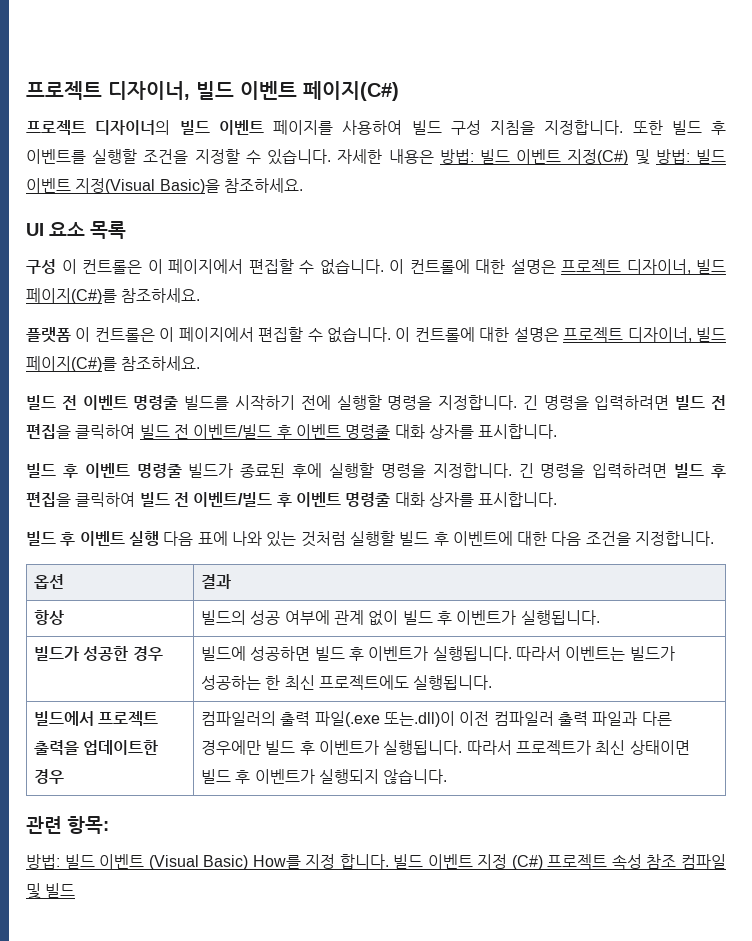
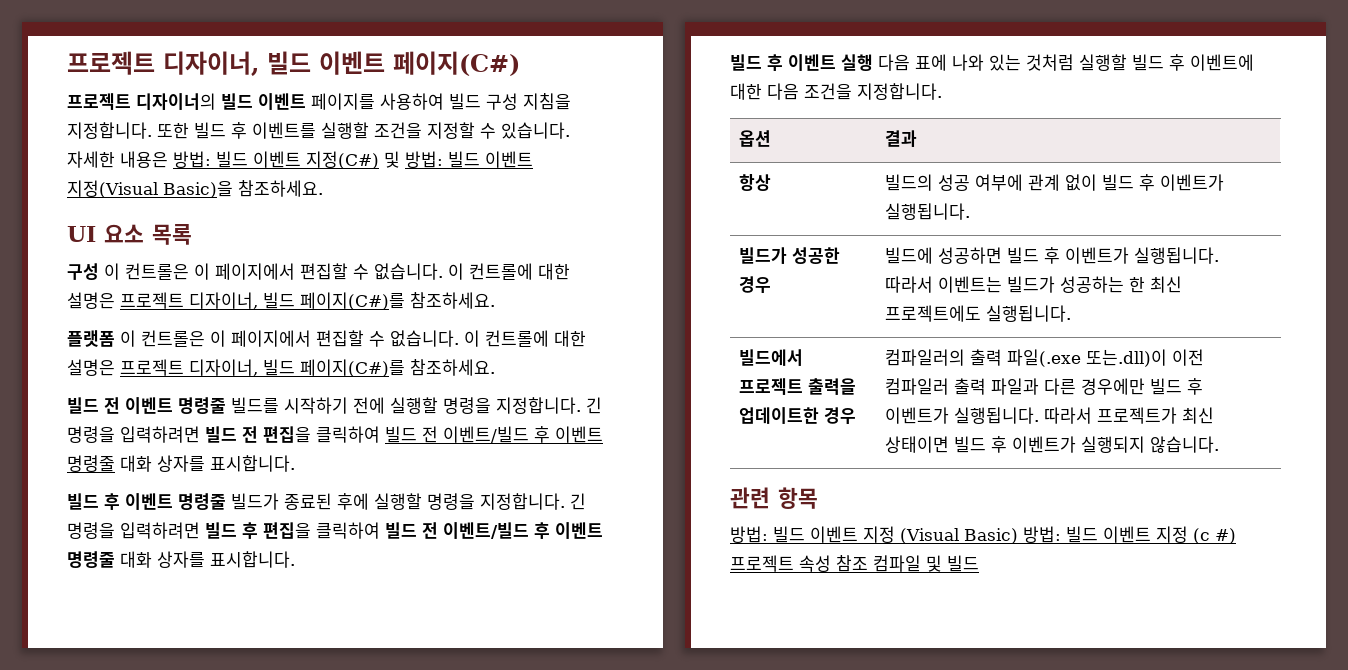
[67,816,109,834] [26,854,145,869] 항목: // 방법: 빌드 이벤트 -> [778,487,818,509] [730,526,895,543] 항목 // 방법: 빌드 이벤트 지정
[252,854,543,870] How를 지정 합니다. 빌드 이벤트 지정 (C#) -> [1023,526,1236,544] 방법: 빌드 이벤트 지정 (c #)

